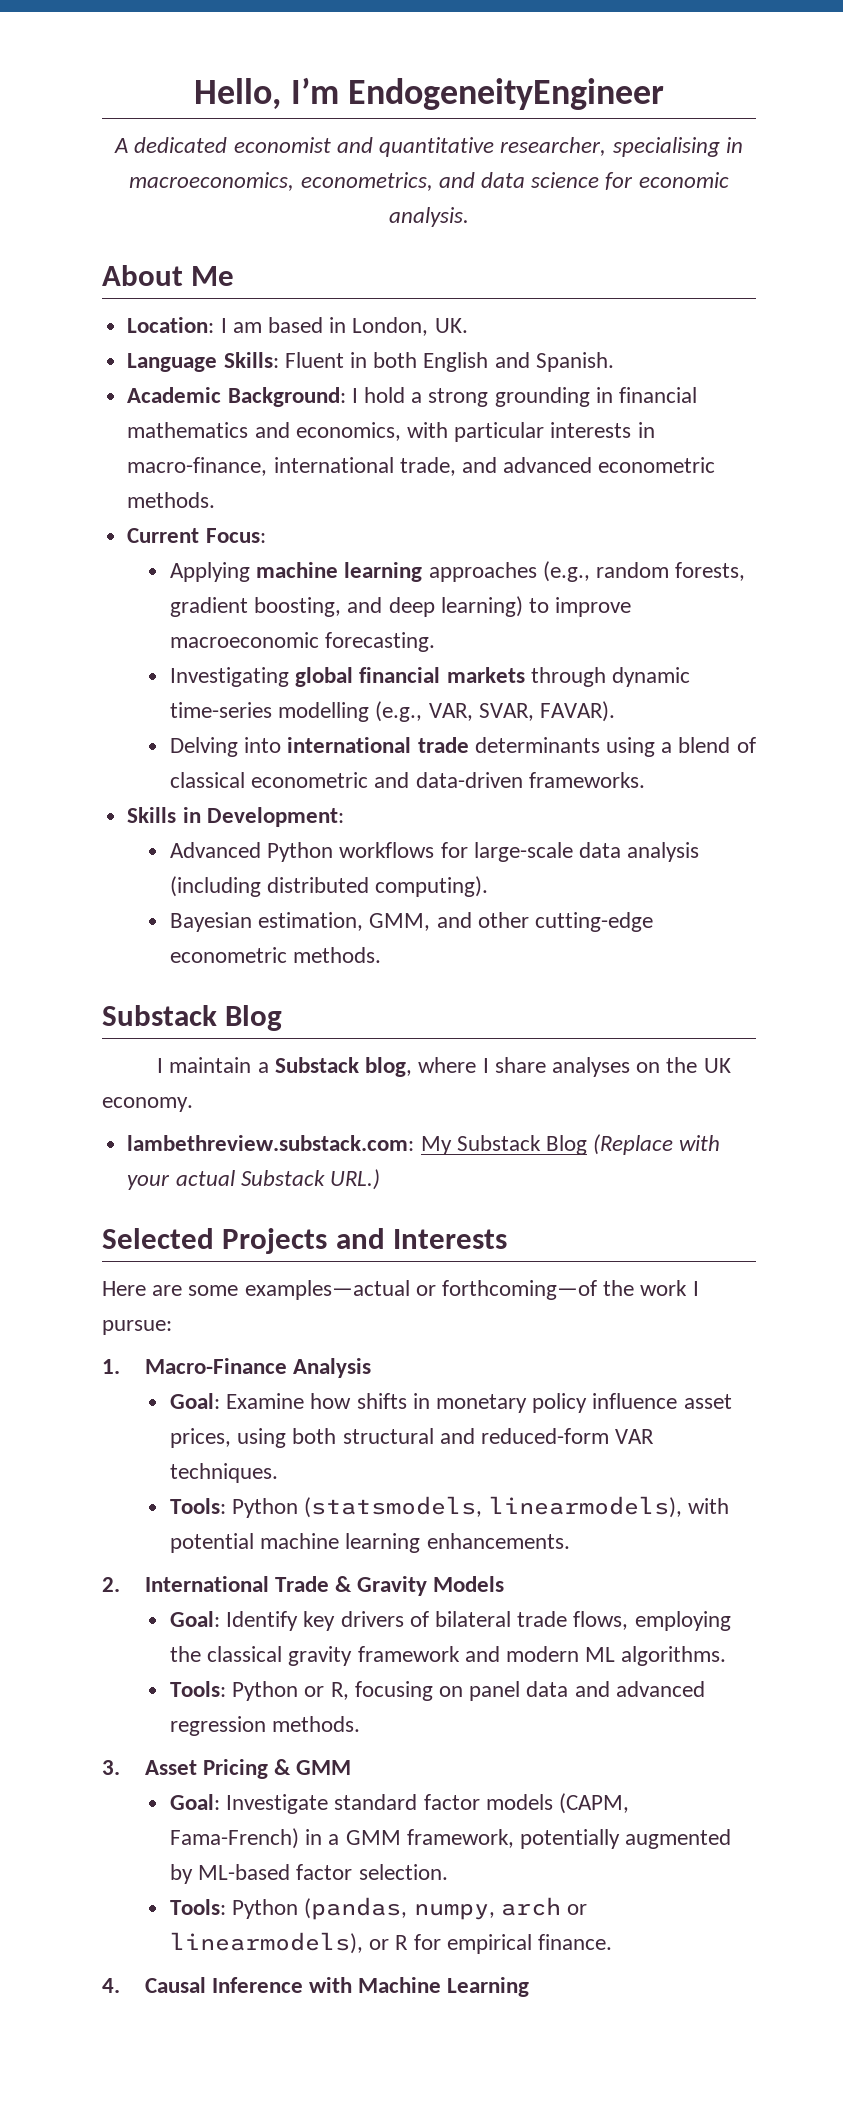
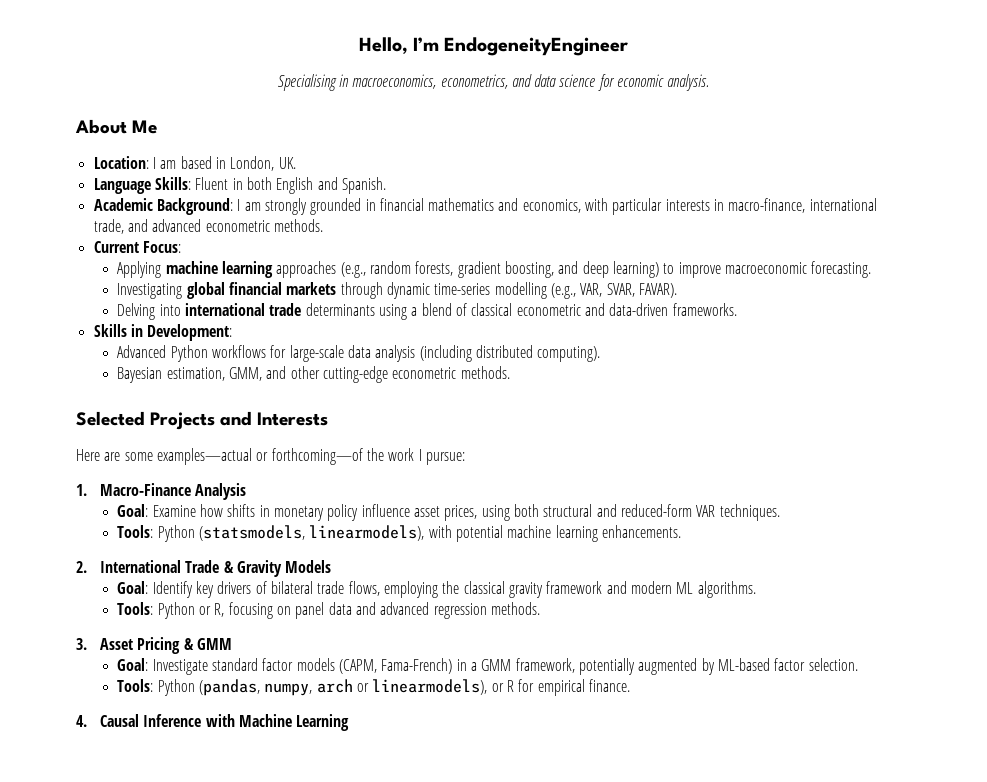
[114,137,720,157] A dedicated economist and quantitative researcher, specialising -> [277,74,337,91] Specialising
[363,387,590,407] hold a strong grounding -> [244,198,362,215] am strongly grounded
[102,1005,283,1031] [157,1057,731,1077] [102,1097,193,1112] [127,1134,721,1155] [127,1169,380,1190] // Substack Blog // I maintain a Substack blog, where I share analyses on the UK economy. // lambethreview.substack.com: My Substack Blog (Replace with your actual Substack URL.) -> (510, 372) none

